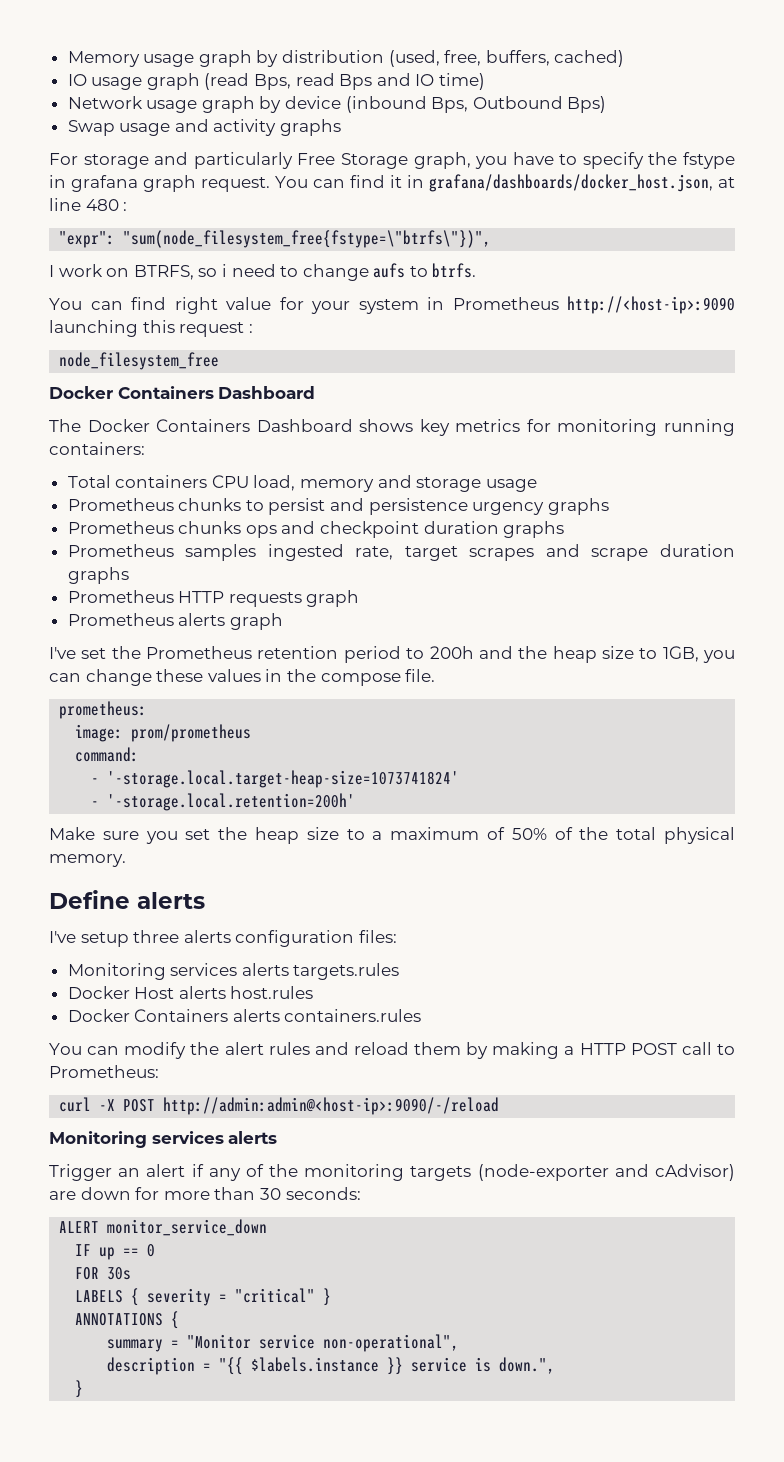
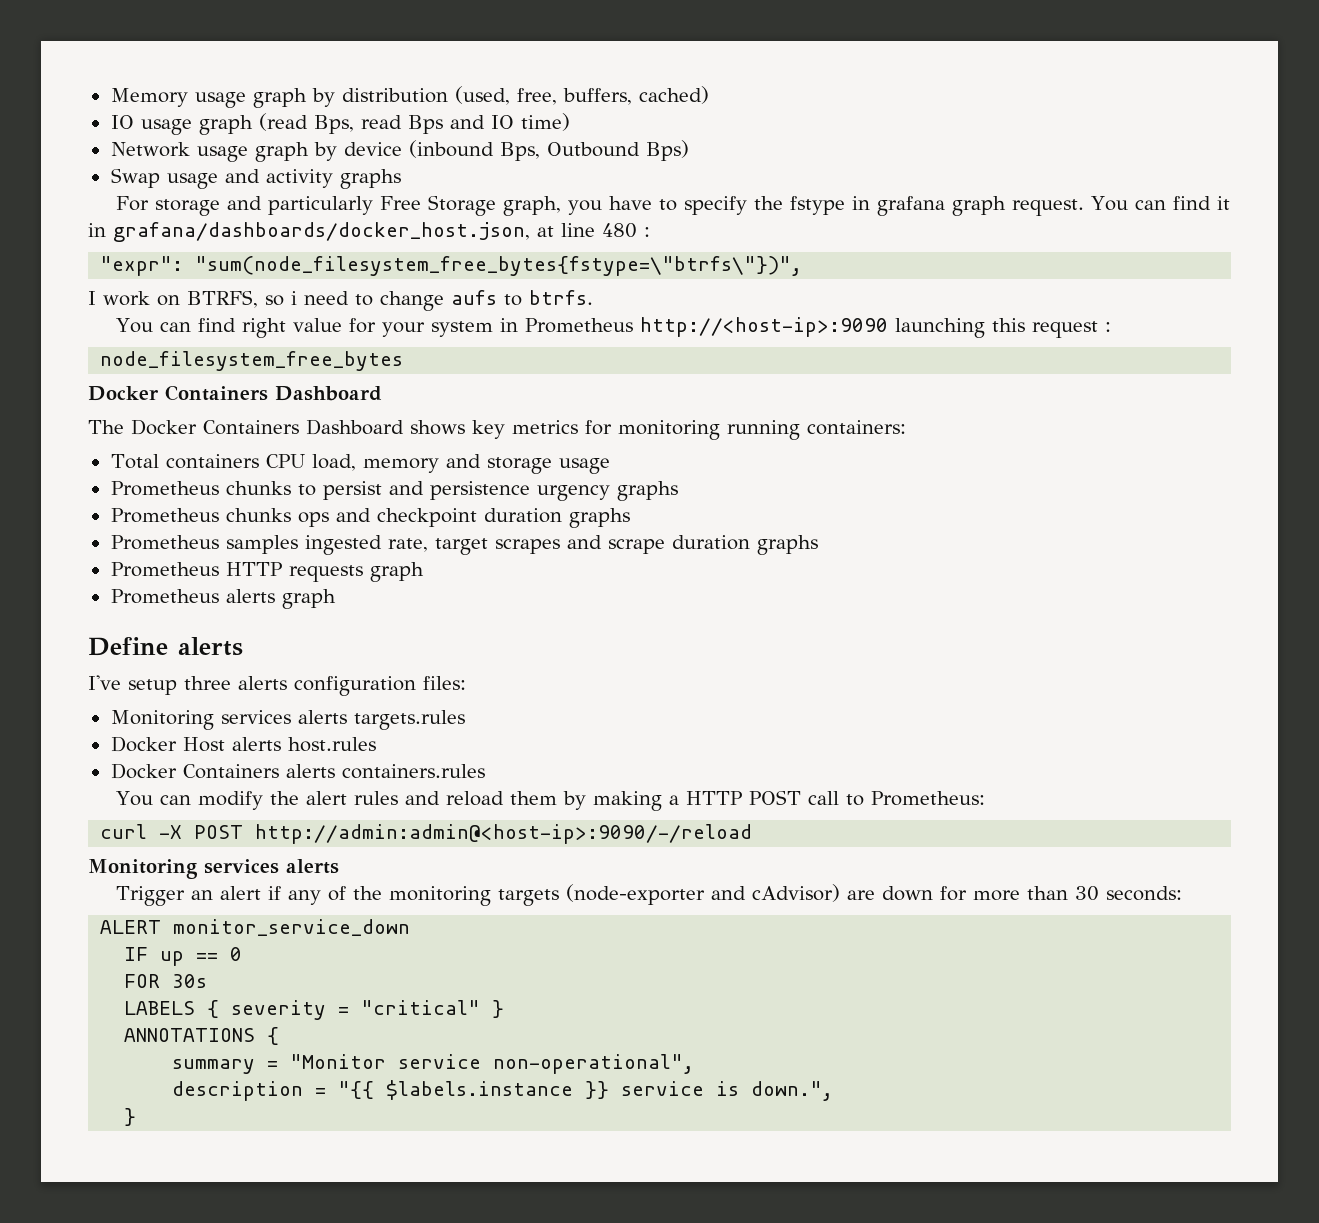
[123,230,492,248] "sum(node_filesystem_free{fstype=\"btrfs\"})", -> [195,256,803,276] "sum(node_filesystem_free_bytes{fstype=\"btrfs\"})",
[59,352,220,370] node_filesystem_free -> [100,351,404,371] node_filesystem_free_bytes
[49,646,735,663] [49,669,436,686] [59,701,148,719] [75,724,252,742] [75,747,140,762] [91,770,460,788] [91,793,356,811] [49,827,735,844] [49,854,126,867] // I've set the Prometheus retention period to 200h and the heap size to 1GB, you can change these values in the compose file. // prometheus: // image: prom/prometheus // command: // - '-storage.local.target-heap-size=1073741824' // - '-storage.local.retention=200h' // Make sure you set the heap size to a maximum of 50% of the total physical memory. -> (336, 599) none

